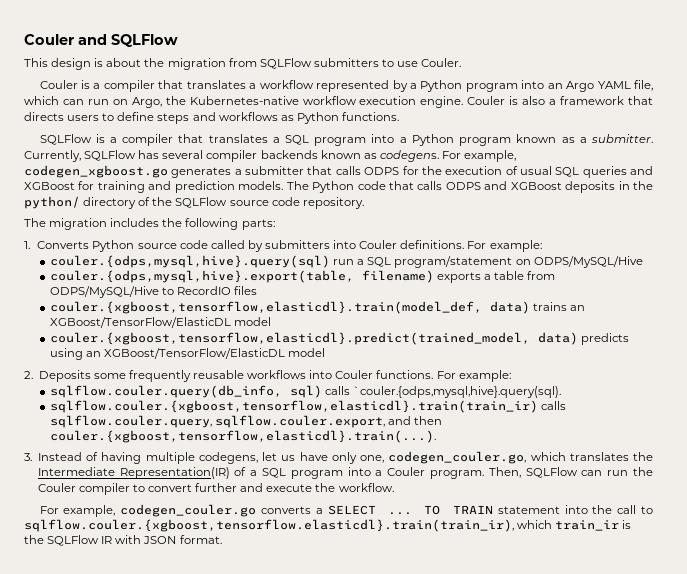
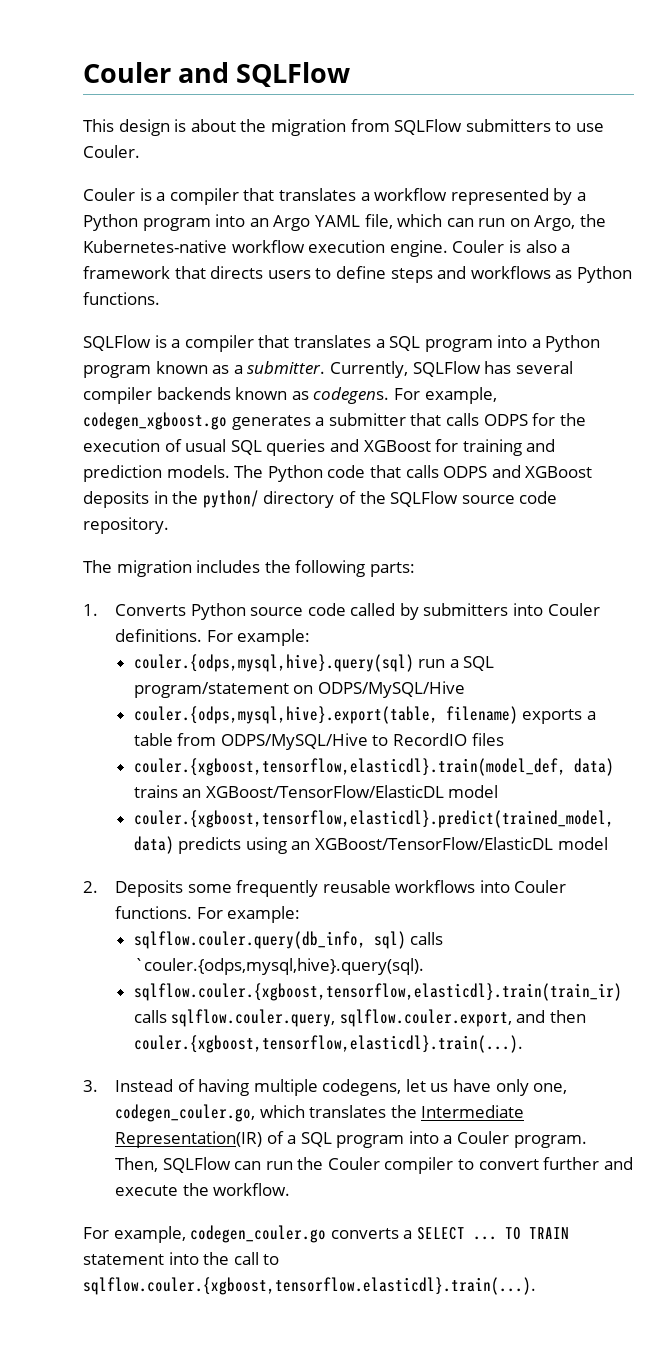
[24,519,632,532] [24,535,222,546] sqlflow.couler.{xgboost,tensorflow.elasticdl}.train(train_ir), which train_ir is the SQLFlow IR with JSON format. -> [83,1277,536,1295] sqlflow.couler.{xgboost,tensorflow.elasticdl}.train(...).

